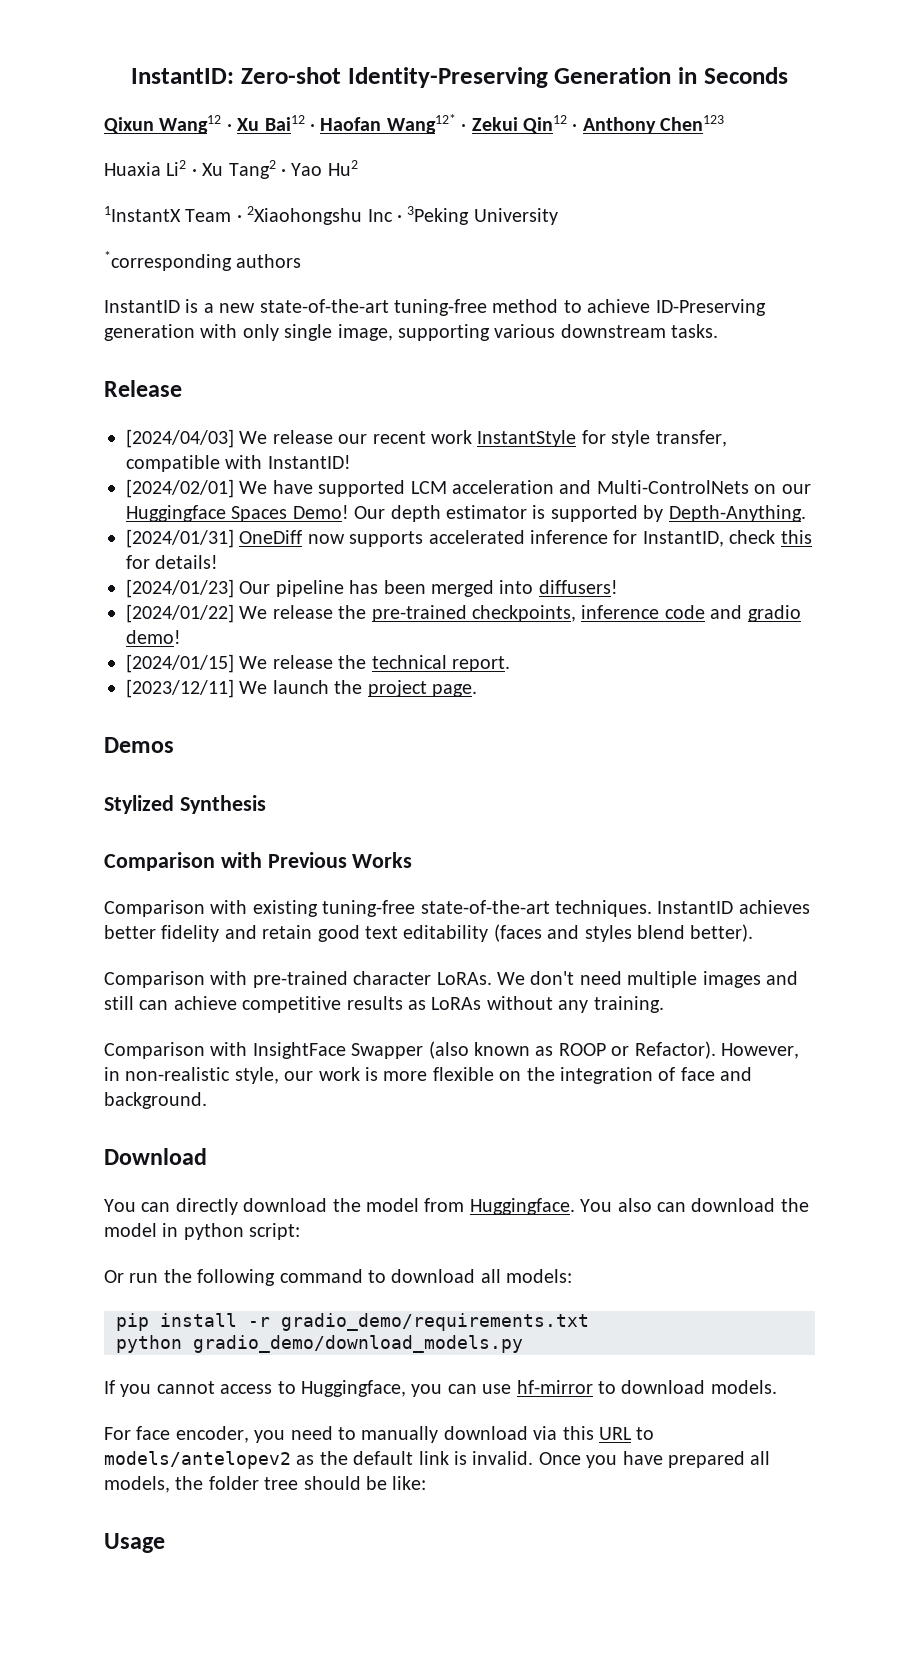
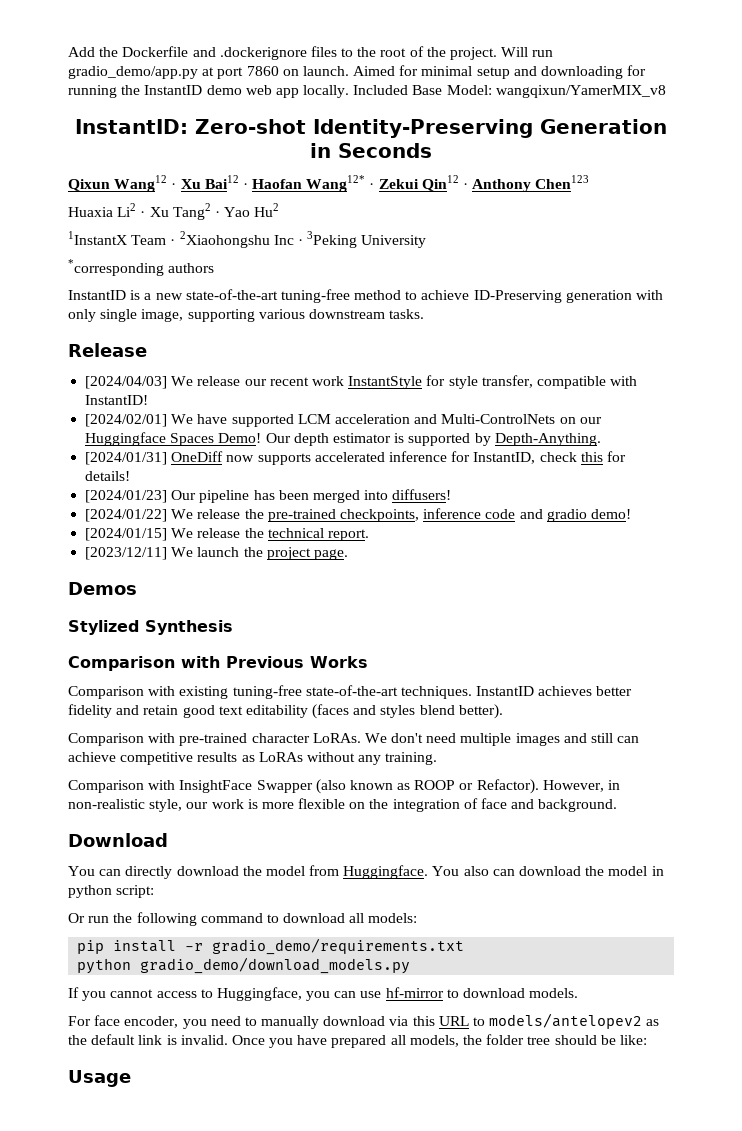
(131, 76) none -> [68,46,554,60] [68,65,647,79] [68,85,666,98] Add the Dockerfile and .dockerignore files to the root of the project. Will run gradio_demo/app.py at port 7860 on launch. Aimed for minimal setup and downloading for running the InstantID demo web app locally. Included Base Model: wangqixun/YamerMIX_v8 //

